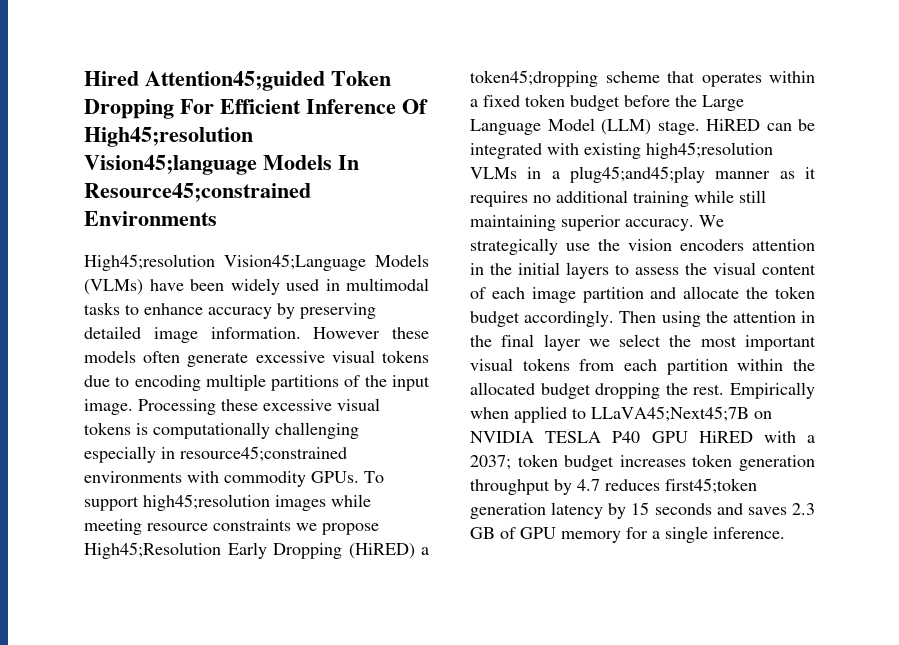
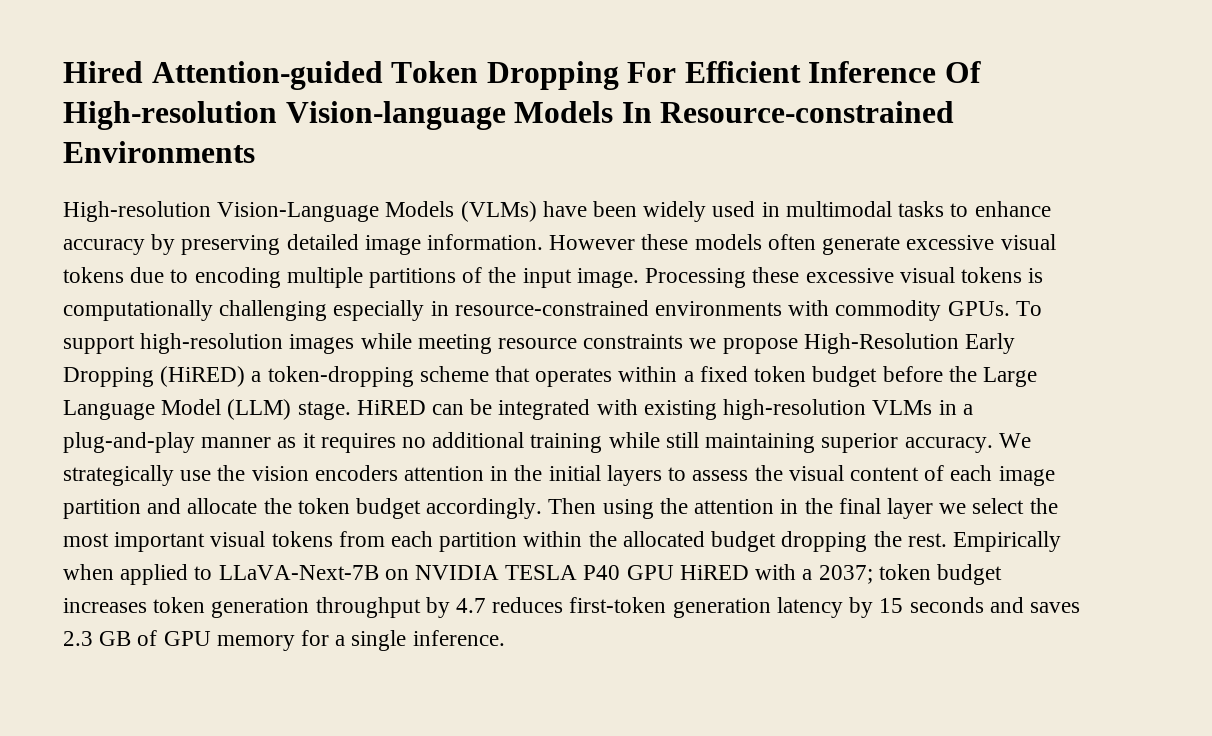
[145,71,325,91] Attention45;guided -> [151,61,383,90] Attention-guided
[84,127,253,147] [84,155,257,175] High45;resolution Vision45;language -> [63,101,506,130] High-resolution Vision-language
[84,183,311,202] Resource45;constrained -> [660,101,955,123] Resource-constrained
[84,254,366,271] High45;resolution Vision45;Language -> [63,201,380,222] High-resolution Vision-Language
[180,446,347,462] resource45;constrained -> [454,300,649,316] resource-constrained
[143,494,270,511] high45;resolution -> [140,333,284,354] high-resolution
[84,542,221,559] High45;Resolution -> [803,333,959,354] High-Resolution
[470,70,598,87] token45;dropping -> [267,366,414,387] token-dropping
[646,142,773,159] high45;resolution -> [723,399,867,420] high-resolution
[570,166,705,183] plug45;and45;play -> [63,432,195,453] plug-and-play
[591,406,749,422] LLaVA45;Next45;7B -> [218,565,379,580] LLaVA-Next-7B
[665,478,757,494] first45;token -> [569,597,667,613] first-token

